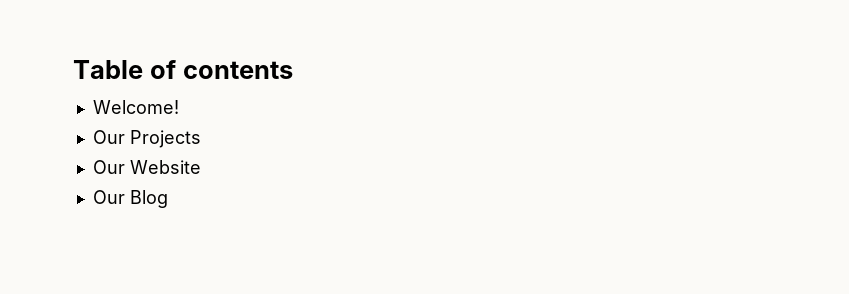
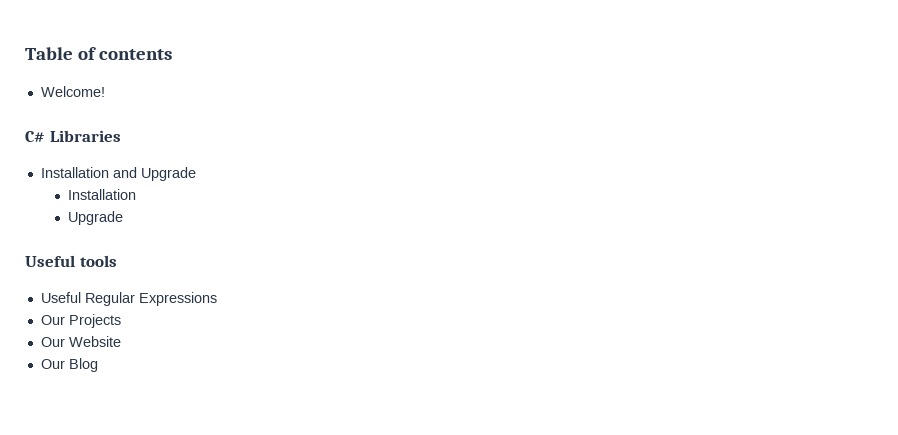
(179, 107) none -> [25,130,121,142] [40,167,196,181] [67,189,136,200] [67,211,123,225] [25,255,117,267] [40,292,217,306] // C# Libraries // Installation and Upgrade // Installation // Upgrade // Useful tools // Useful Regular Expressions

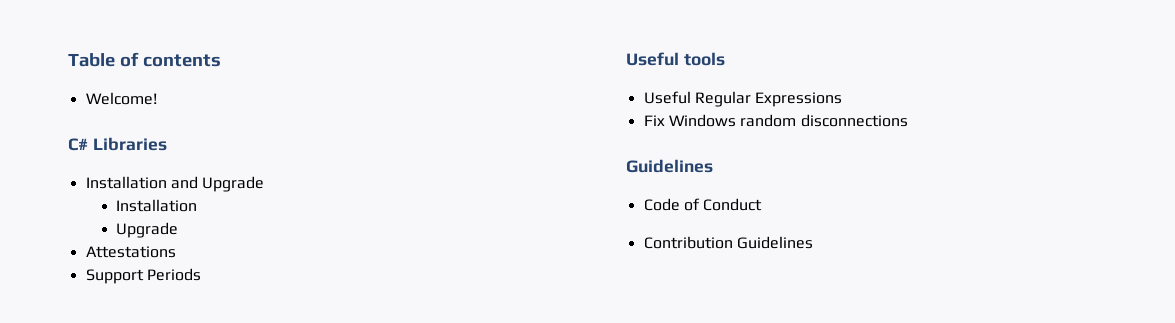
(123, 218) none -> [85,246,176,258] [85,268,201,284] // Attestations // Support Periods
[40,314,121,328] [40,336,121,347] [40,358,98,372] Our Projects // Our Website // Our Blog -> [643,114,908,127] [626,159,713,173] [643,198,763,211] [643,236,813,249] Fix Windows random disconnections // Guidelines // Code of Conduct // Contribution Guidelines

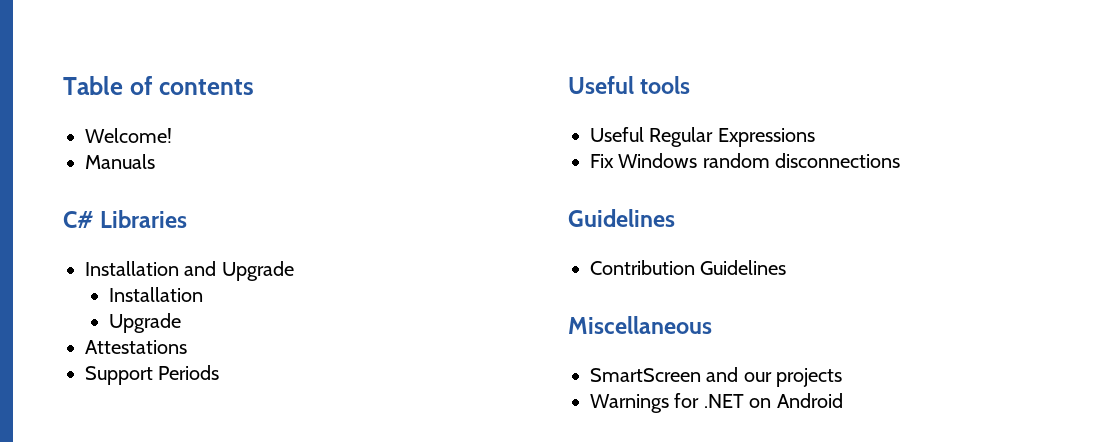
(157, 98) none -> [85,154,155,169] // Manuals
[643,198,763,211] // Code of Conduct -> (675, 218) none
(813, 242) none -> [568,316,712,334] [590,367,843,387] [590,393,843,413] // Miscellaneous // SmartScreen and our projects // Warnings for .NET on Android

